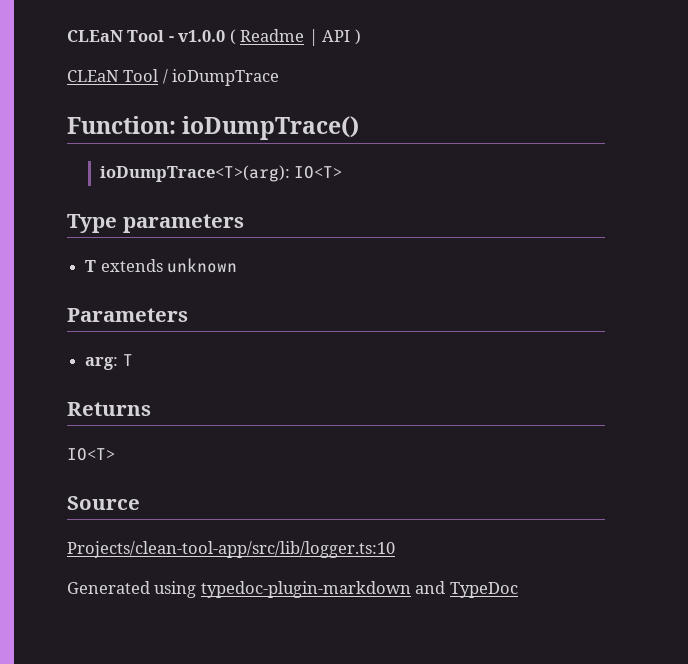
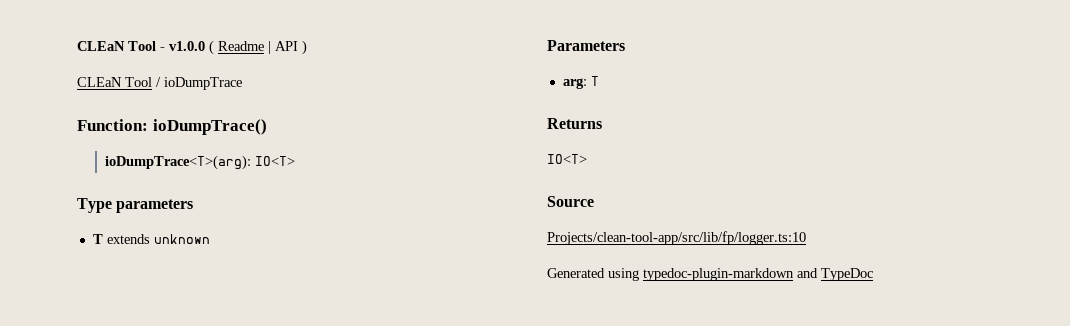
[67,541,395,558] Projects/clean-tool-app/src/lib/logger.ts:10 -> [547,231,806,245] Projects/clean-tool-app/src/lib/fp/logger.ts:10

